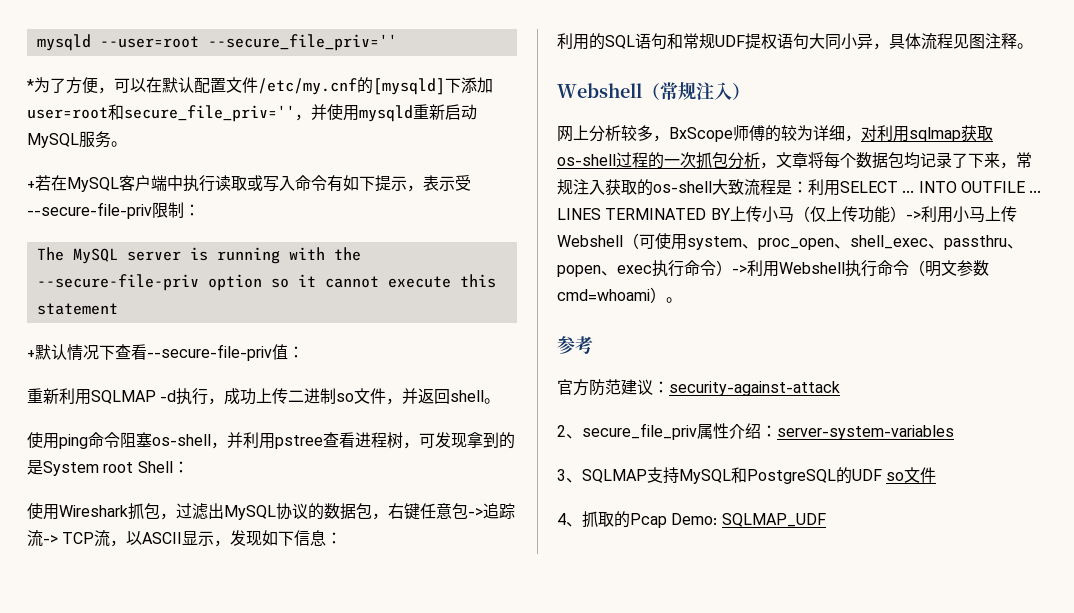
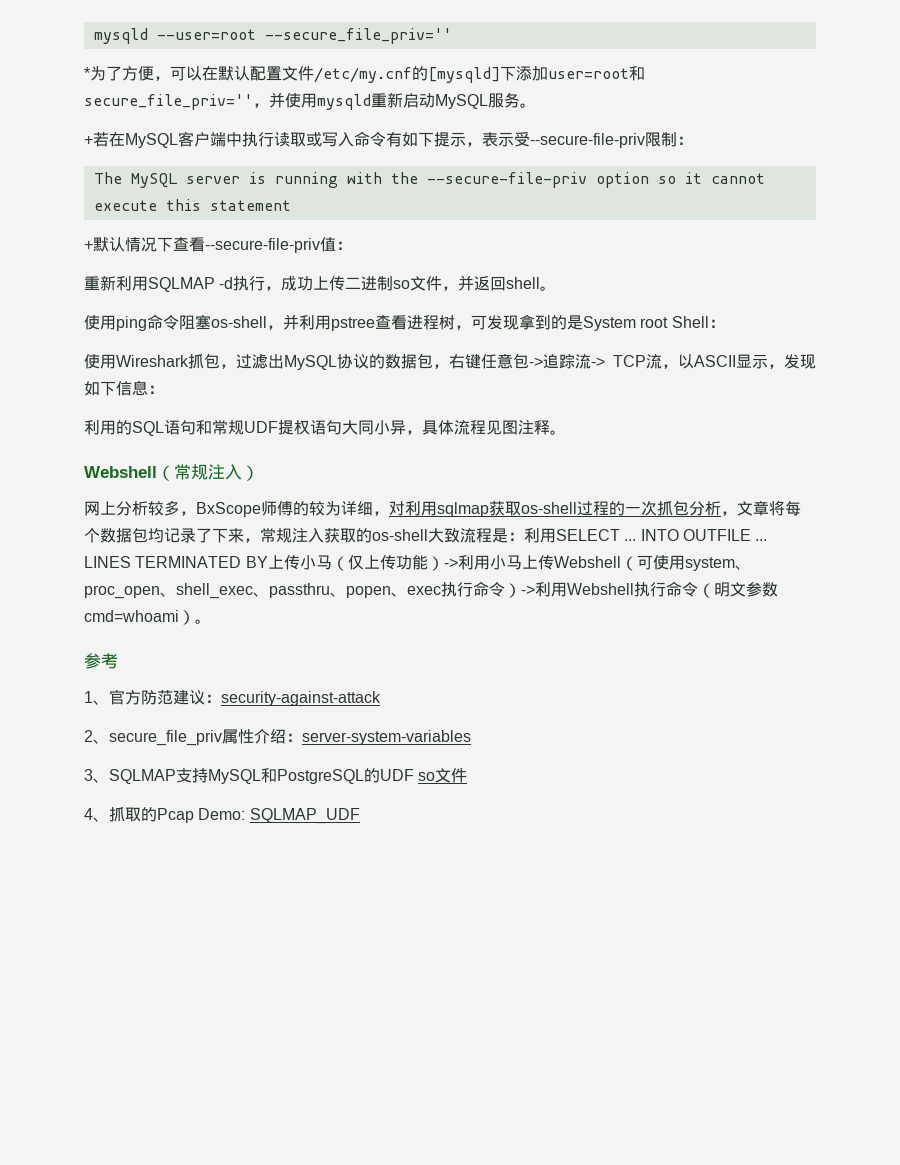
(593, 345) none -> [84,691,109,705] 1、

